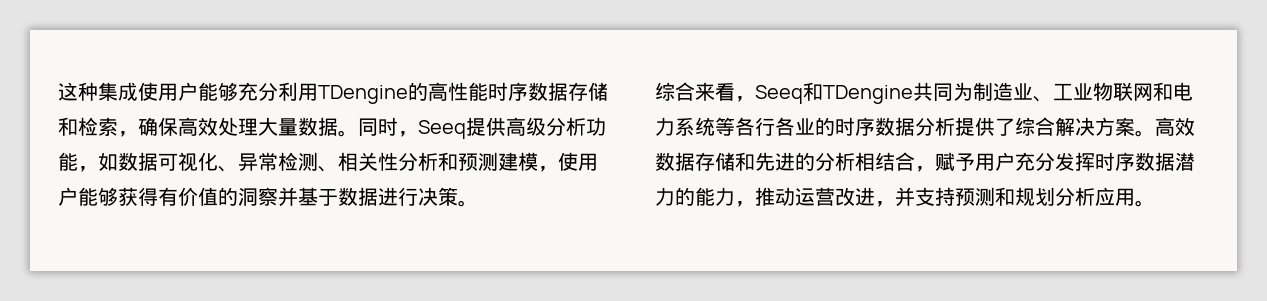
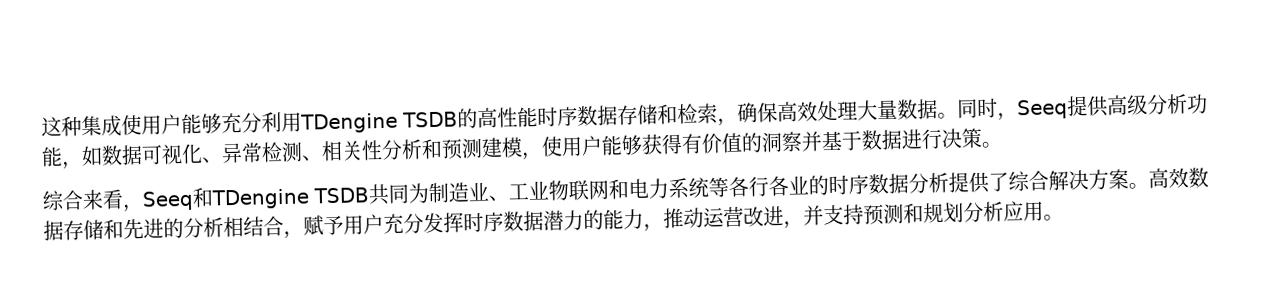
(408, 94) none -> [402,111,458,128] TSDB
(913, 94) none -> [313,187,369,204] TSDB

